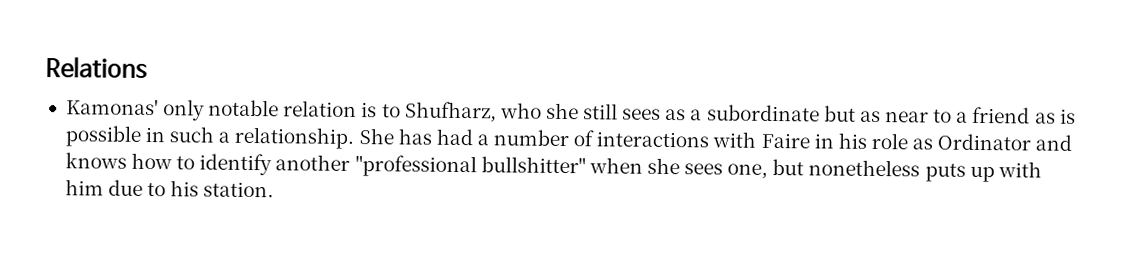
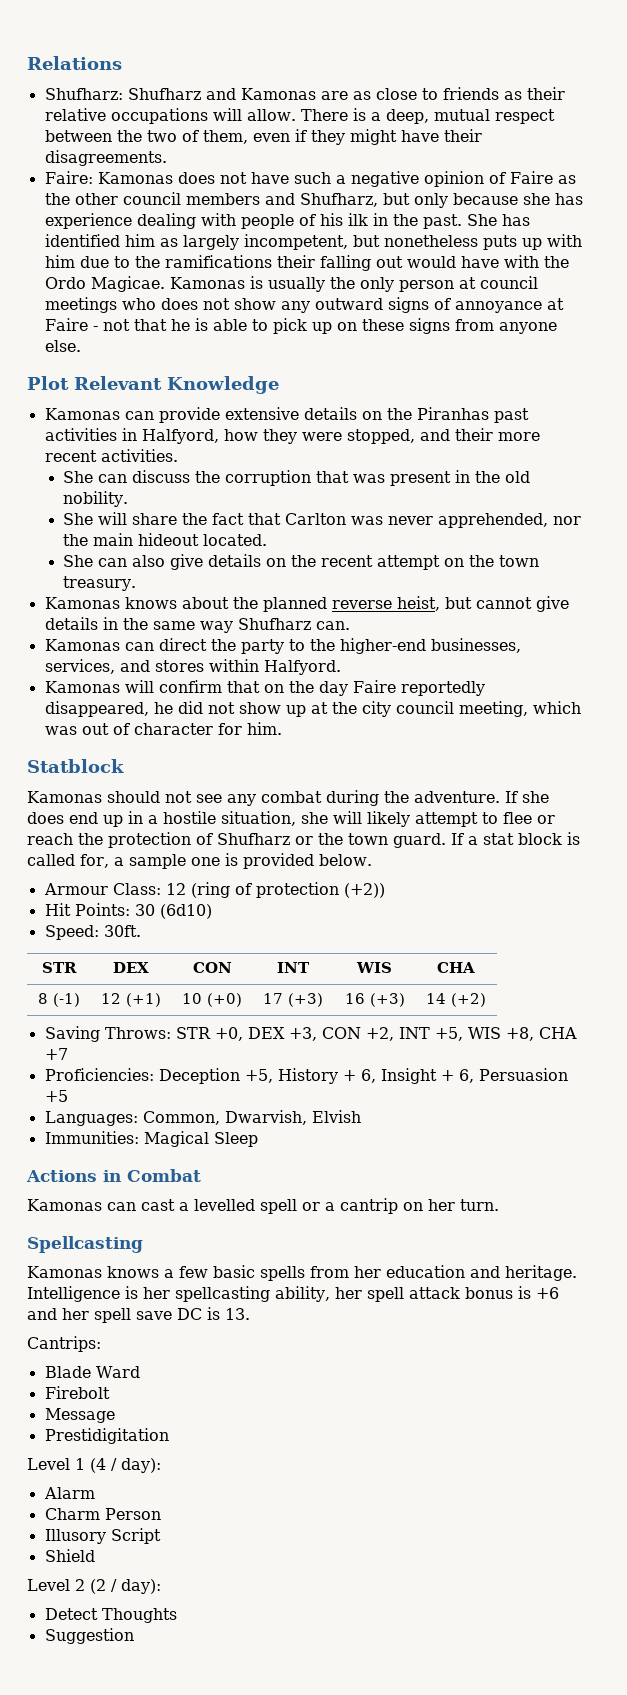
[65,98,1076,124] [64,125,1073,151] [64,152,769,179] Kamonas' only notable relation is to Shufharz, who she still sees as a subordinate but as near to a friend as is possible in such a relationship. She has had a number of interactions with Faire in his role as Ordinator and knows how to identify another "professional bullshitter" when she sees one, -> [44,87,565,100] [44,108,555,124] [44,129,482,145] [44,150,167,166] [44,171,576,187] [44,192,583,208] [44,213,530,229] [44,234,348,250] Shufharz: Shufharz and Kamonas are as close to friends as their relative occupations will allow. There is a deep, mutual respect between the two of them, even if they might have their disagreements. // Faire: Kamonas does not have such a negative opinion of Faire as the other council members and Shufharz, but only because she has experience dealing with people of his ilk in the past. She has identified him as largely incompetent,
[170,180,275,198] his station. -> [134,255,569,271] [44,276,538,292] [44,297,564,313] [44,318,557,334] [44,340,81,352] [27,376,279,394] [44,407,529,423] [44,428,540,444] [44,449,178,462] [63,470,531,486] [63,491,129,507] [63,512,582,528] [63,533,268,546] [63,554,540,570] [63,576,137,591] [44,596,569,612] [44,617,350,633] [44,638,521,654] [44,659,341,675] [44,680,485,696] [44,701,581,717] [44,722,282,735] [27,759,124,773] [27,790,549,806] [27,811,555,827] [27,832,580,848] [27,853,372,869] [43,882,385,898] [44,903,212,919] [44,925,141,940] [42,962,77,973] [113,962,149,973] [192,962,232,973] [277,962,310,973] [356,962,392,973] [437,962,475,973] [38,993,80,1007] [101,993,161,1007] [182,993,242,1007] [263,993,323,1007] [344,993,405,1007] [426,993,486,1007] [44,1026,577,1042] [44,1048,68,1060] [44,1068,568,1084] [44,1090,68,1102] [44,1110,361,1126] [44,1131,258,1147] [26,1169,201,1182] [27,1198,499,1214] [27,1236,143,1253] [27,1265,577,1281] [27,1286,559,1302] [27,1307,250,1323] [27,1336,101,1352] [44,1366,140,1378] [44,1386,110,1399] [44,1408,115,1423] [44,1428,169,1444] [27,1458,161,1473] [43,1487,95,1499] [44,1508,161,1520] [44,1528,161,1544] [44,1549,95,1562] [27,1579,161,1594] [44,1608,177,1623] [44,1628,134,1644] the ramifications their falling out would have with the Ordo Magicae. Kamonas is usually the only person at council meetings who does not show any outward signs of annoyance at Faire - not that he is able to pick up on these signs from anyone else. // Plot Relevant Knowledge // Kamonas can provide extensive details on the Piranhas past activities in Halfyord, how they were stopped, and their more recent activities. // She can discuss the corruption that was present in the old nobility. // She will share the fact that Carlton was never apprehended, nor the main hideout located. // She can also give details on the recent attempt on the town treasury. // Kamonas knows about the planned reverse heist, but cannot give details in the same way Shufharz can. // Kamonas can direct the party to the higher-end businesses, services, and stores within Halfyord. // Kamonas will confirm that on the day Faire reportedly disappeared, he did not show up at the city council meeting, which was out of character for him. // Statblock // Kamonas should not see any combat during the adventure. If she does end up in a hostile situation, she will likely attempt to flee or reach the protection of Shufharz or the town guard. If a stat block is called for, a sample one is provided below. // Armour Class: 12 (ring of protection (+2)) // Hit Points: 30 (6d10) // Speed: 30ft. // STR | DEX | CON | INT | WIS | CHA // 8 (-1) | 12 (+1) | 10 (+0) | 17 (+3) | 16 (+3) | 14 (+2) // Saving Throws: STR +0, DEX +3, CON +2, INT +5, WIS +8, CHA +7 // Proficiencies: Deception +5, History + 6, Insight + 6, Persuasion +5 // Languages: Common, Dwarvish, Elvish // Immunities: Magical Sleep // Actions in Combat // Kamonas can cast a levelled spell or a cantrip on her turn. // Spellcasting // Kamonas knows a few basic spells from her education and heritage. Intelligence is her spellcasting ability, her spell attack bonus is +6 and her spell save DC is 13. // Cantrips: // Blade Ward // Firebolt // Message // Prestidigitation // Level 1 (4 / day): // Alarm // Charm Person // Illusory Script // Shield // Level 2 (2 / day): // Detect Thoughts // Suggestion

